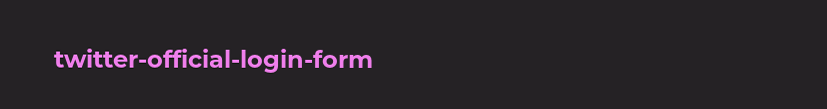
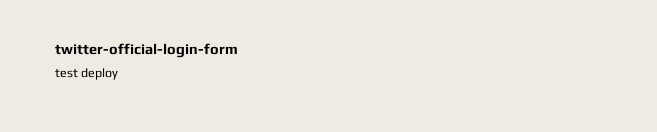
(374, 60) none -> [55,68,119,80] // test deploy

